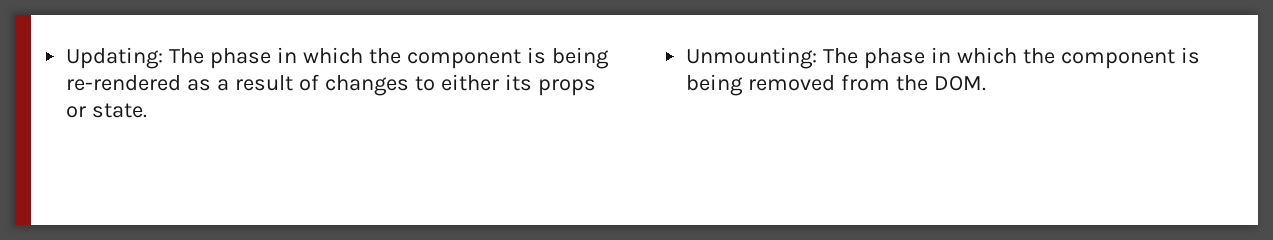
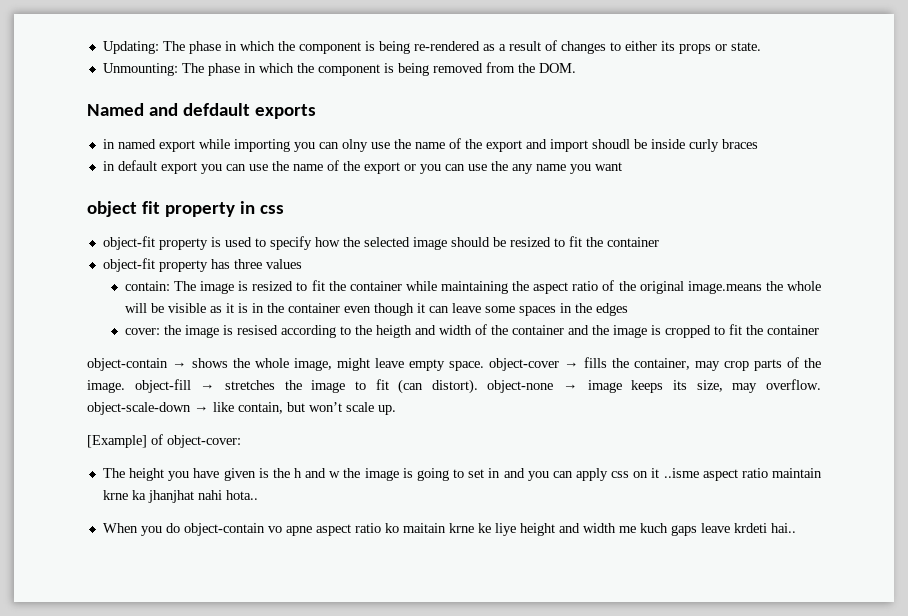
(986, 83) none -> [87,103,316,119] [102,138,758,152] [102,160,622,174] [87,201,284,217] [102,236,659,250] [102,258,302,272] [124,280,822,294] [124,303,628,316] [124,324,819,338] [87,357,821,371] [87,379,821,394] [87,402,396,415] [87,434,241,448] [102,468,822,481] [102,490,258,503] [102,523,796,536] // Named and defdault exports // in named export while importing you can olny use the name of the export and import shoudl be inside curly braces // in default export you can use the name of the export or you can use the any name you want // object fit property in css // object-fit property is used to specify how the selected image should be resized to fit the container // object-fit property has three values // contain: The image is resized to fit the container while maintaining the aspect ratio of the original image.means the whole will be visible as it is in the container even though it can leave some spaces in the edges // cover: the image is resised according to the heigth and width of the container and the image is cropped to fit the container // object-contain → shows the whole image, might leave empty space. object-cover → fills the container, may crop parts of the image. object-fill → stretches the image to fit (can distort). object-none → image keeps its size, may overflow. object-scale-down → like contain, but won’t scale up. // [Example] of object-cover: // The height you have given is the h and w the image is going to set in and you can apply css on it ..isme aspect ratio maintain krne ka jhanjhat nahi hota.. // When you do object-contain vo apne aspect ratio ko maitain krne ke liye height and width me kuch gaps leave krdeti hai..

